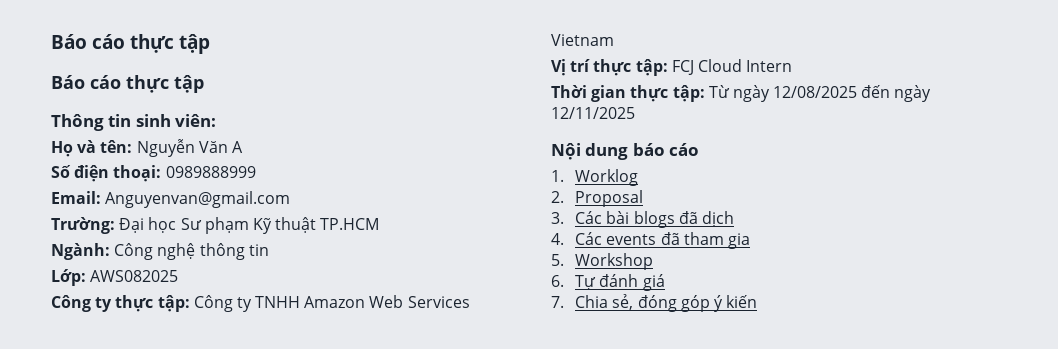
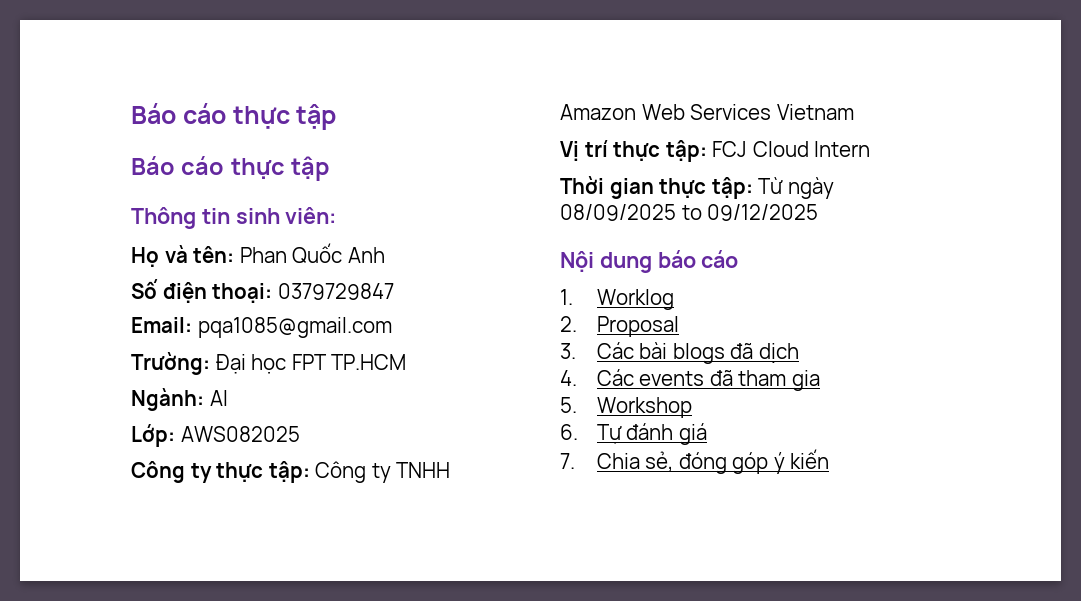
[136,139,243,157] Nguyễn Văn A -> [239,243,385,263] Phan Quốc Anh
[165,166,256,178] 0989888999 -> [277,283,394,300] 0379729847
[105,191,291,208] Anguyenvan@gmail.com -> [197,317,392,338] pqa1085@gmail.com
[180,217,380,234] [51,243,269,260] Sư phạm Kỹ thuật TP.HCM // Ngành: Công nghệ thông tin -> [291,354,407,370] [131,388,228,411] FPT TP.HCM // Ngành: AI
[773,85,932,102] [551,107,635,119] 12/08/2025 đến ngày 12/11/2025 -> [560,204,819,221] 08/09/2025 to 09/12/2025

